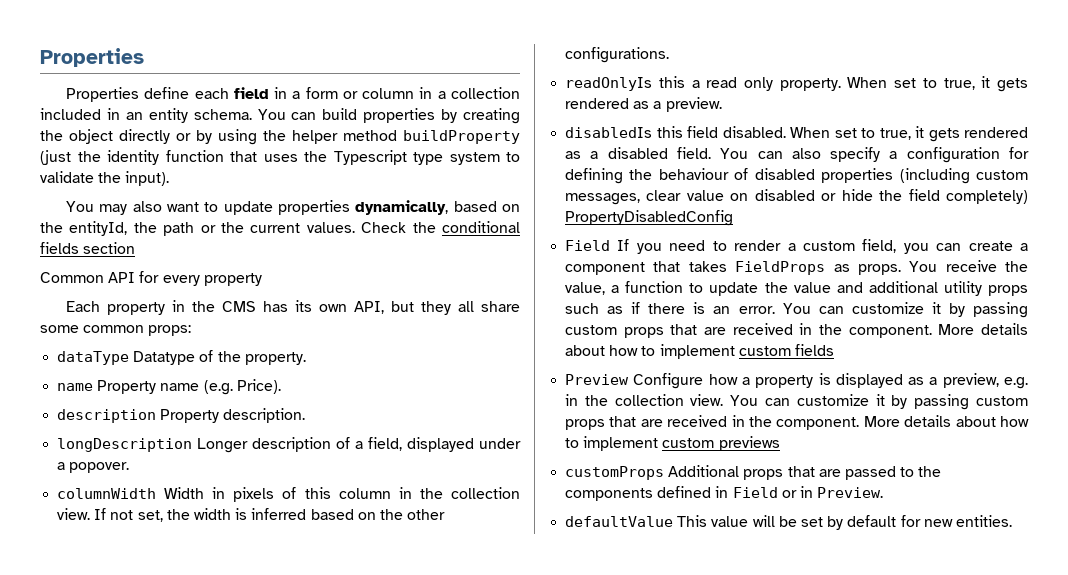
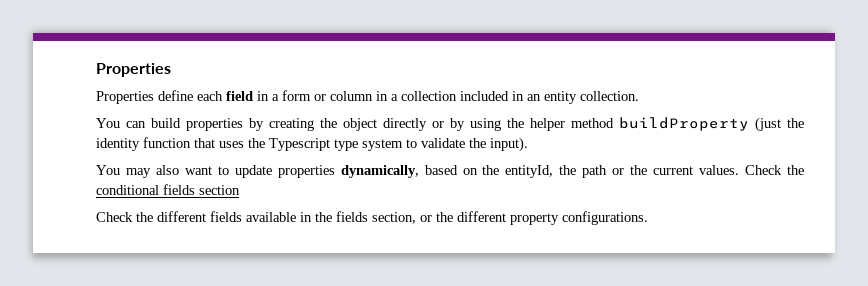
[193,109,252,120] schema. -> [580,91,639,101] collection. //
[40,271,262,286] [66,300,520,315] [40,325,192,336] [57,350,306,365] [57,379,281,395] [57,408,306,423] [57,437,521,453] [57,462,130,473] [57,487,520,502] [57,508,446,522] [565,47,670,63] [565,76,1028,92] [565,97,722,112] [565,126,1028,142] [565,147,1029,163] [565,168,1028,184] [565,189,1028,205] [565,210,734,226] [565,239,1028,254] [565,260,1028,275] [565,281,1028,296] [565,302,1028,318] [565,323,1028,338] [565,344,834,359] [565,373,1028,389] [565,394,1028,410] [565,415,1029,430] [565,436,780,451] [565,465,942,480] [565,486,884,501] [565,515,1012,530] Common API for every property // Each property in the CMS has its own API, but they all share some common props: // dataType Datatype of the property. // name Property name (e.g. Price). // description Property description. // longDescription Longer description of a field, displayed under a popover. // columnWidth Width in pixels of this column in the collection view. If not set, the width is inferred based on the other configurations. // readOnlyIs this a read only property. When set to true, it gets rendered as a preview. // disabledIs this field disabled. When set to true, it gets rendered as a disabled field. You can also specify a configuration for defining the behaviour of disabled properties (including custom messages, clear value on disabled or hide the field completely) PropertyDisabledConfig // Field If you need to render a custom field, you can create a component that takes FieldProps as props. You receive the value, a function to update the value and additional utility props such as if there is an error. You can customize it by passing custom props that are received in the component. More details about how to implement custom fields // Preview Configure how a property is displayed as a preview, e.g. in the collection view. You can customize it by passing custom props that are received in the component. More details about how to implement custom previews // customProps Additional props that are passed to the components defined in Field or in Preview. // defaultValue This value will be set by default for new entities. -> [96,211,648,225] Check the different fields available in the fields section, or the different property configurations.

